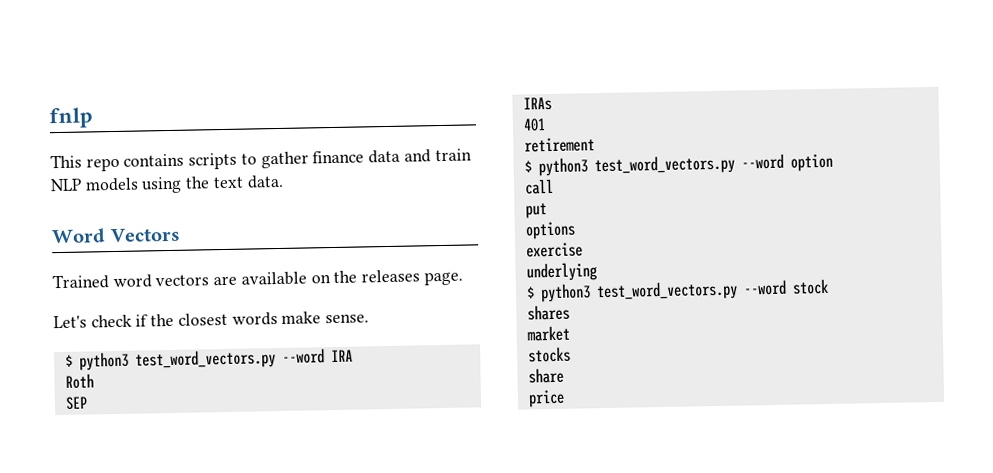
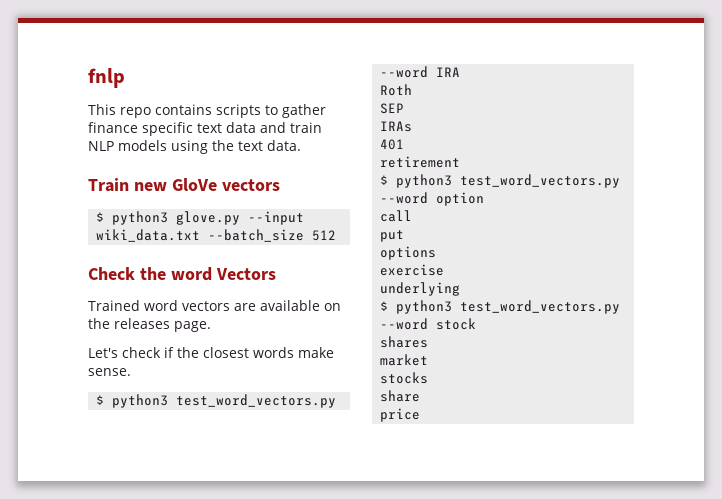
(365, 157) none -> [142,122,222,136] specific text
[51,228,106,244] Word -> [88,178,280,192] [96,211,305,225] [96,229,337,242] [88,267,212,281] Train new GloVe vectors // $ python3 glove.py --input wiki_data.txt --batch_size 512 // Check the word

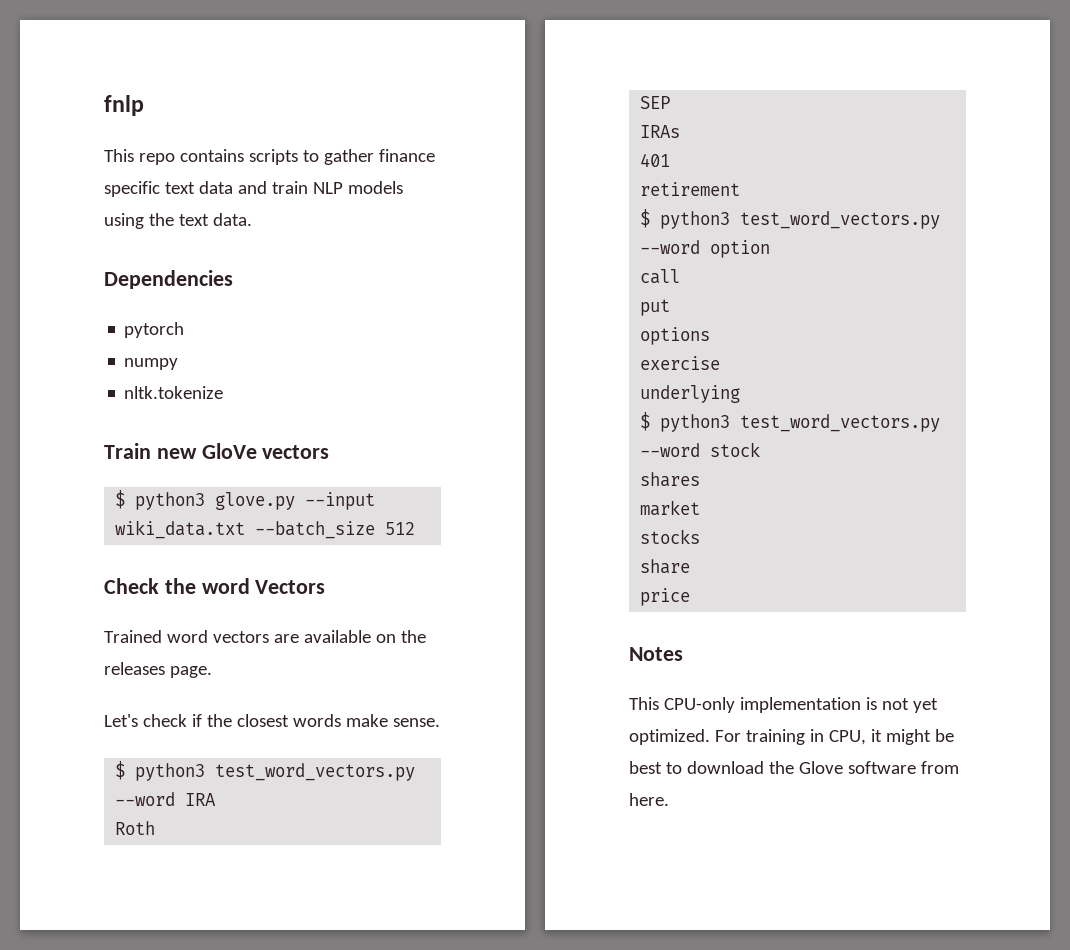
(301, 145) none -> [104,270,233,289] [124,322,185,338] [124,358,179,370] [124,386,224,399] // Dependencies // pytorch // numpy // nltk.tokenize
(421, 415) none -> [629,647,683,661] [629,697,938,713] [629,729,954,745] [629,761,959,774] [629,793,669,806] // Notes // This CPU-only implementation is not yet optimized. For training in CPU, it might be best to download the Glove software from here.

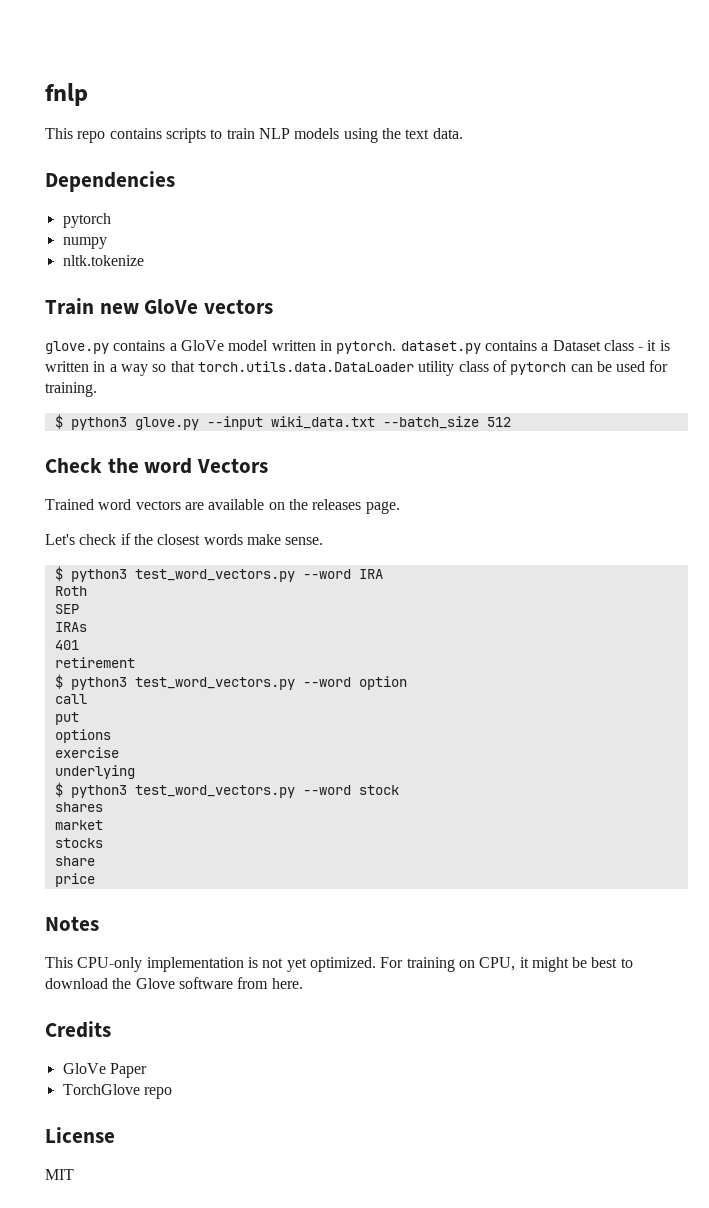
[323,149,435,165] [104,181,267,197] gather finance specific text data and -> (223, 134) none
(330, 452) none -> [45,340,670,354] [45,360,669,376] [45,382,97,397] // glove.py contains a GloVe model written in pytorch. dataset.py contains a Dataset class - it is written in a way so that torch.utils.data.DataLoader utility class of pytorch can be used for training.
[809,729,824,742] in -> [458,960,475,968] on
(669, 799) none -> [45,1021,111,1038] [62,1063,147,1078] [62,1084,172,1099] [45,1127,115,1143] [45,1169,74,1180] // Credits // GloVe Paper // TorchGlove repo // License // MIT

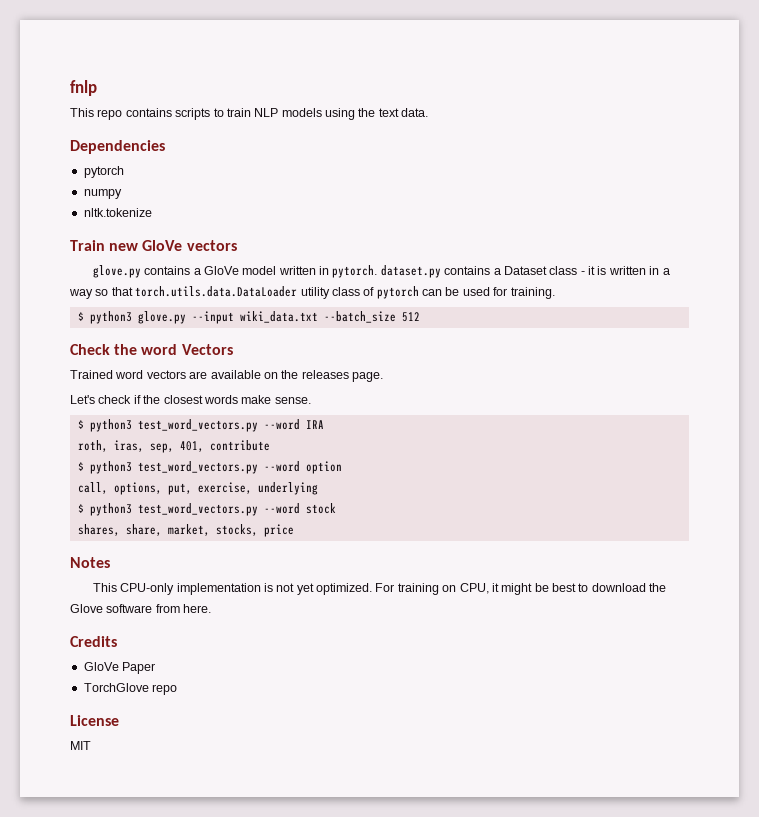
[54,586,87,596] [54,604,79,614] [54,622,87,632] [54,640,79,650] [54,657,135,668] Roth // SEP // IRAs // 401 // retirement -> [77,440,270,453] roth, iras, sep, 401, contribute
[54,694,87,704] [54,712,79,725] [54,729,111,743] [54,747,119,758] call // put // options // exercise // -> [77,482,252,495] call, options, put, exercise,
[54,802,103,812] [54,820,103,830] [54,838,103,848] [54,856,95,866] shares // market // stocks // share // -> [77,524,258,536] shares, share, market, stocks,

